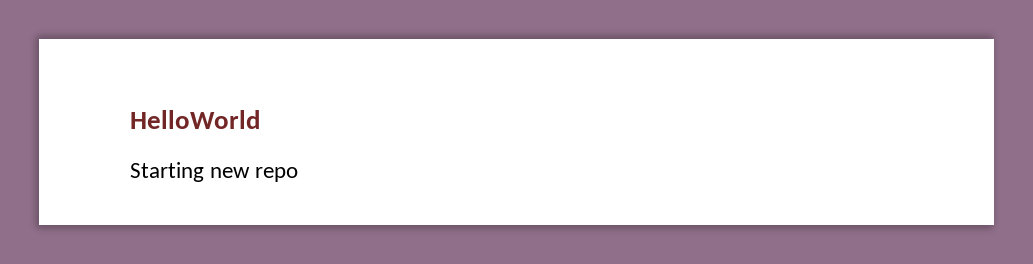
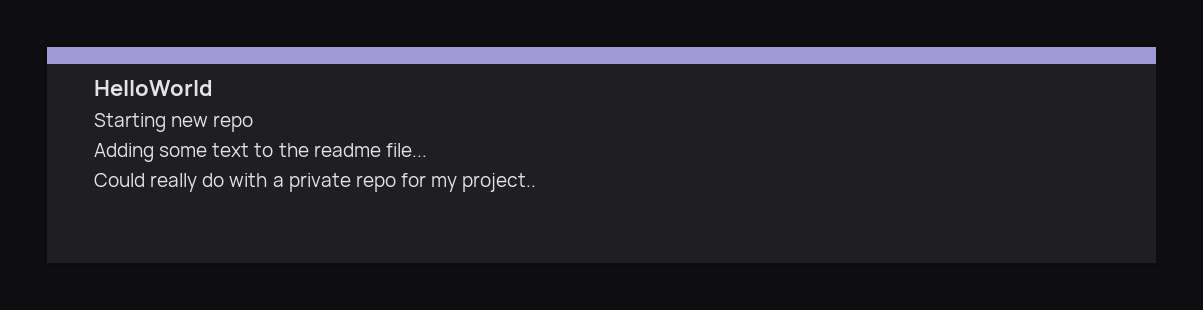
(299, 174) none -> [94,143,427,162] [94,173,537,192] // Adding some text to the readme file... // Could really do with a private repo for my project..

